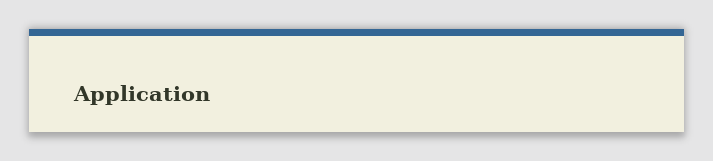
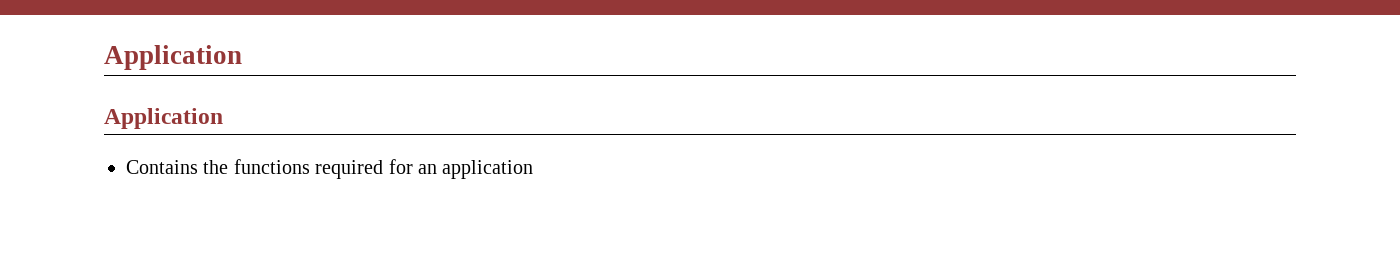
[73,85,210,105] Application -> [104,45,242,70] [104,108,223,129] [126,159,534,179] Application // Application // Contains the functions required for an application

